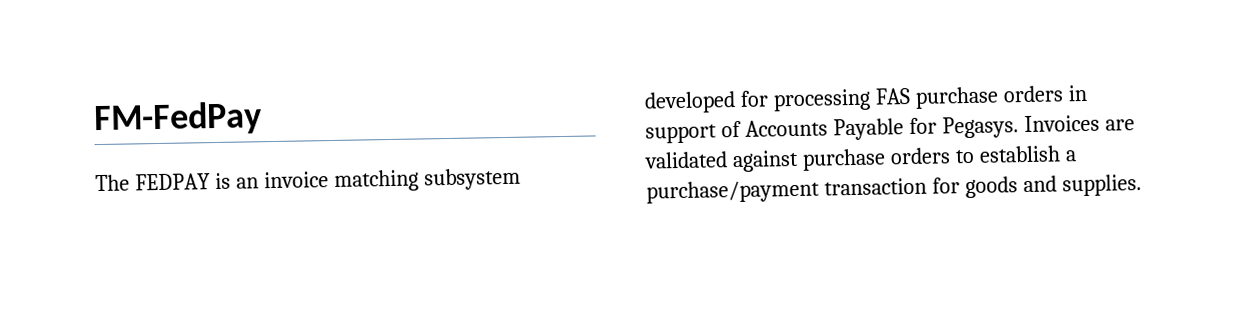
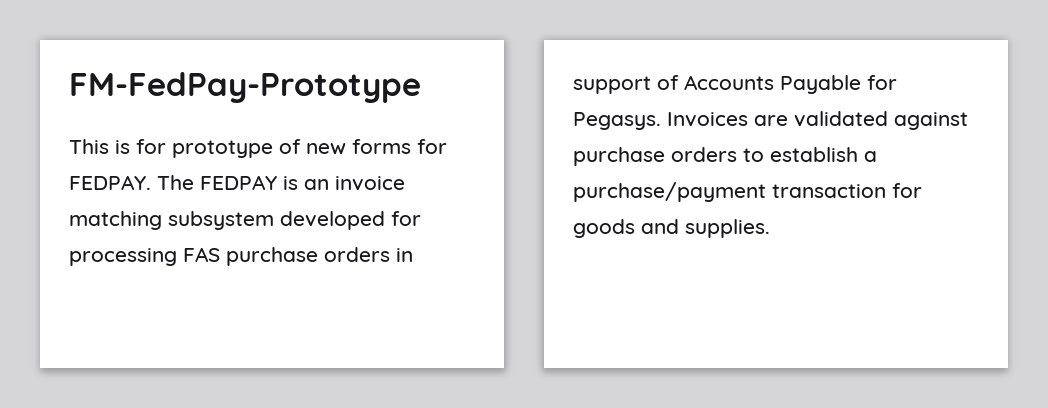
[93,101,262,137] FM-FedPay // -> [69,72,421,103] [69,139,447,158] [69,175,151,190] FM-FedPay-Prototype // This is for prototype of new forms for FEDPAY.

